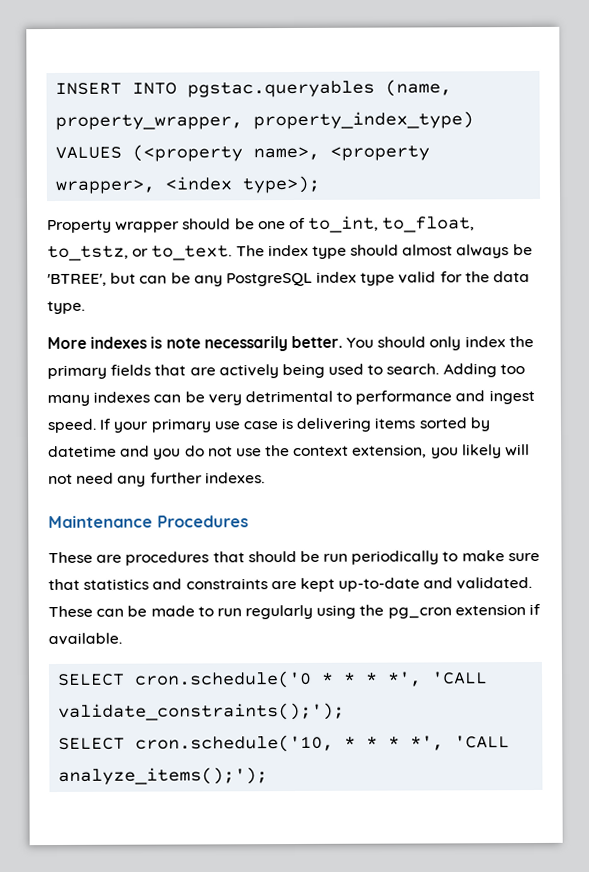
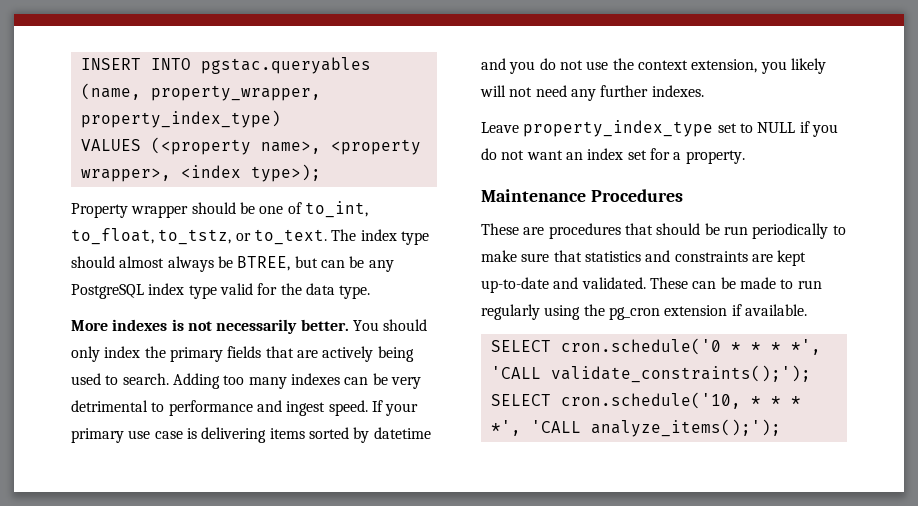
[47,273,107,287] 'BTREE', -> [237,256,291,271] BTREE,
[165,337,201,349] note -> [187,321,212,331] not
(265, 478) none -> [481,120,838,137] [481,148,745,164] // Leave property_index_type set to NULL if you do not want an index set for a property.

